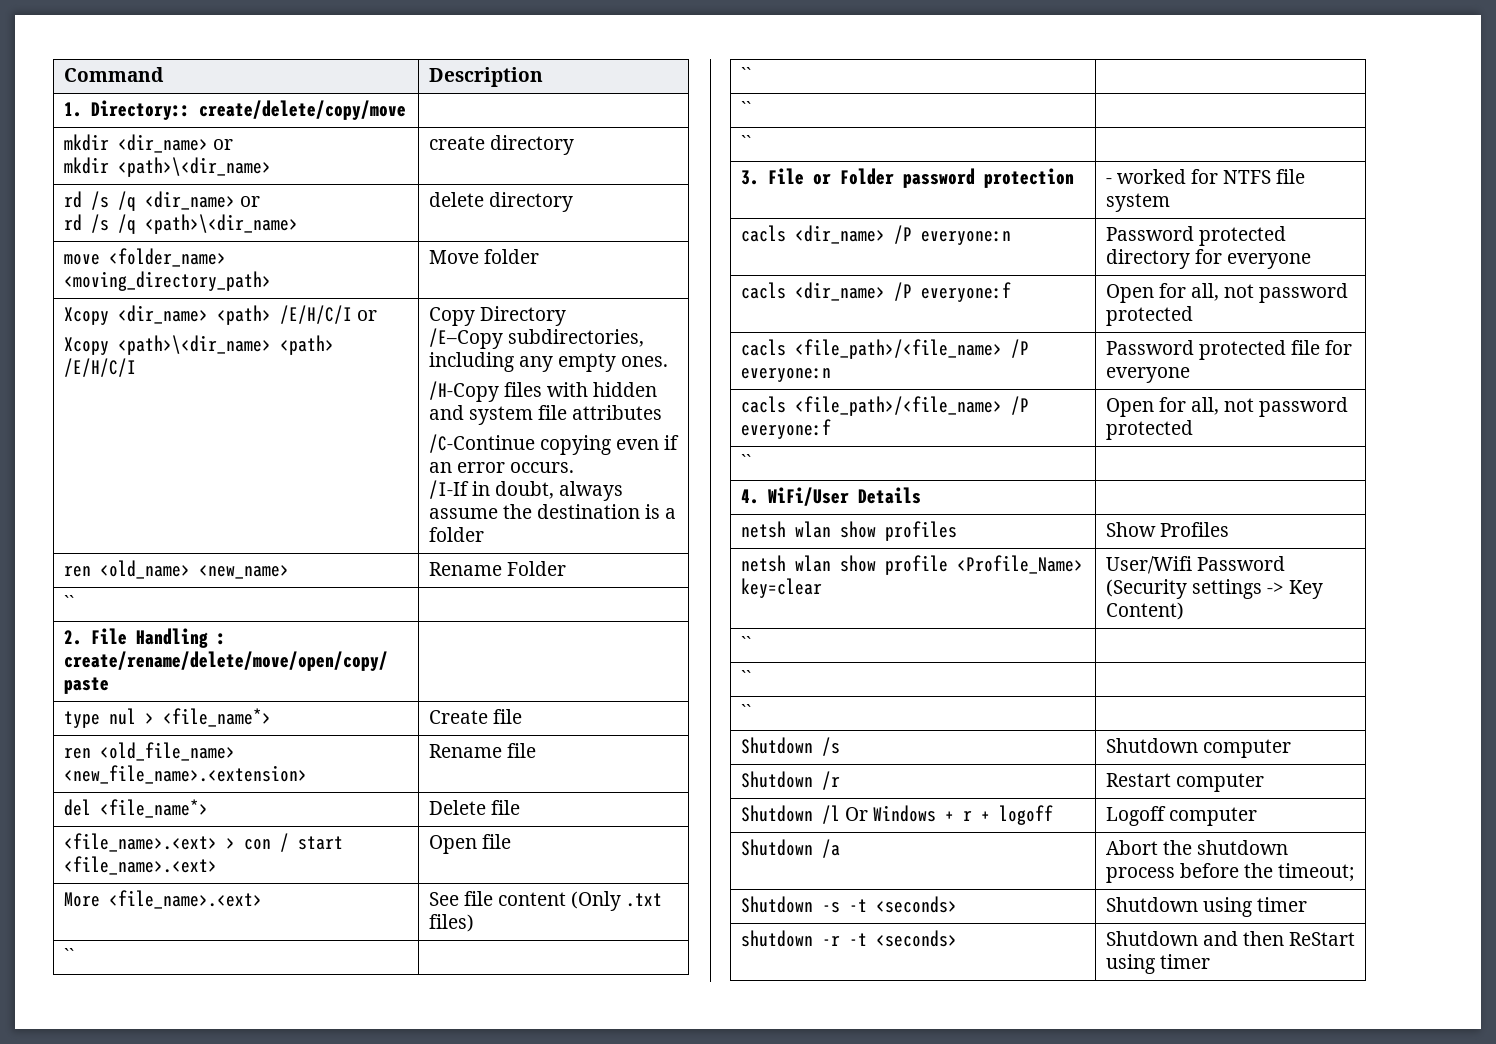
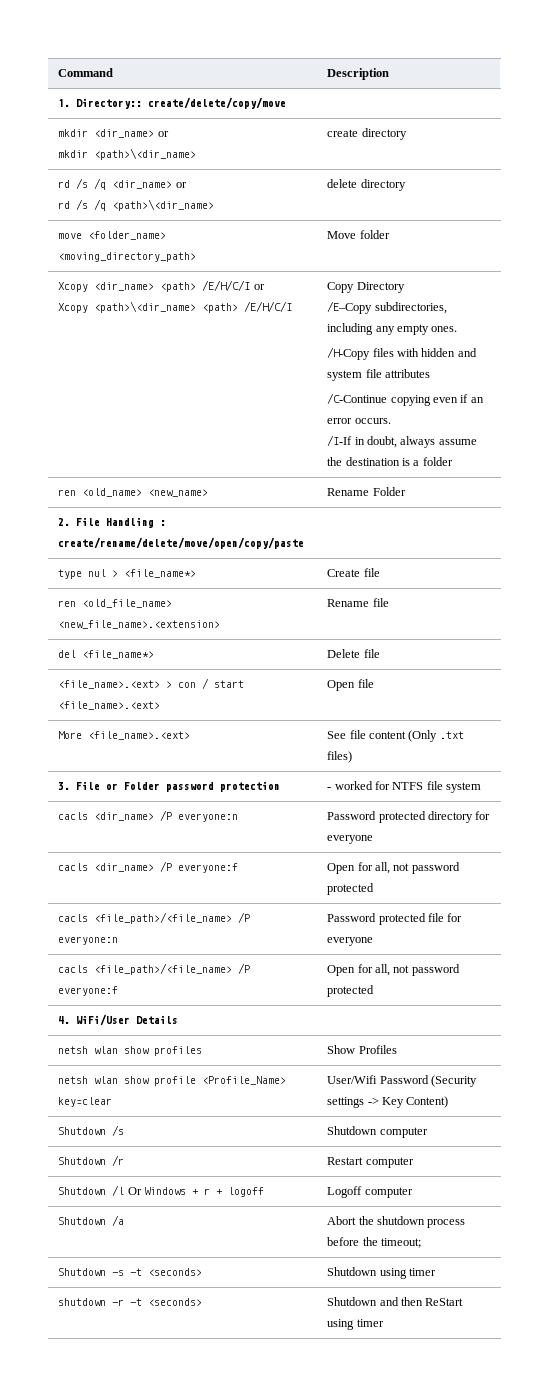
[63,595,74,610] // `` | -> (406, 491) none
[63,948,74,963] [740,67,751,82] [740,101,751,116] [740,135,751,150] // `` | // `` | // `` | // `` | -> (353, 757) none
[740,454,751,469] // `` | -> (375, 991) none
[740,636,751,651] [740,670,751,685] [740,704,751,719] // `` | // `` | // `` | -> (449, 1102) none

